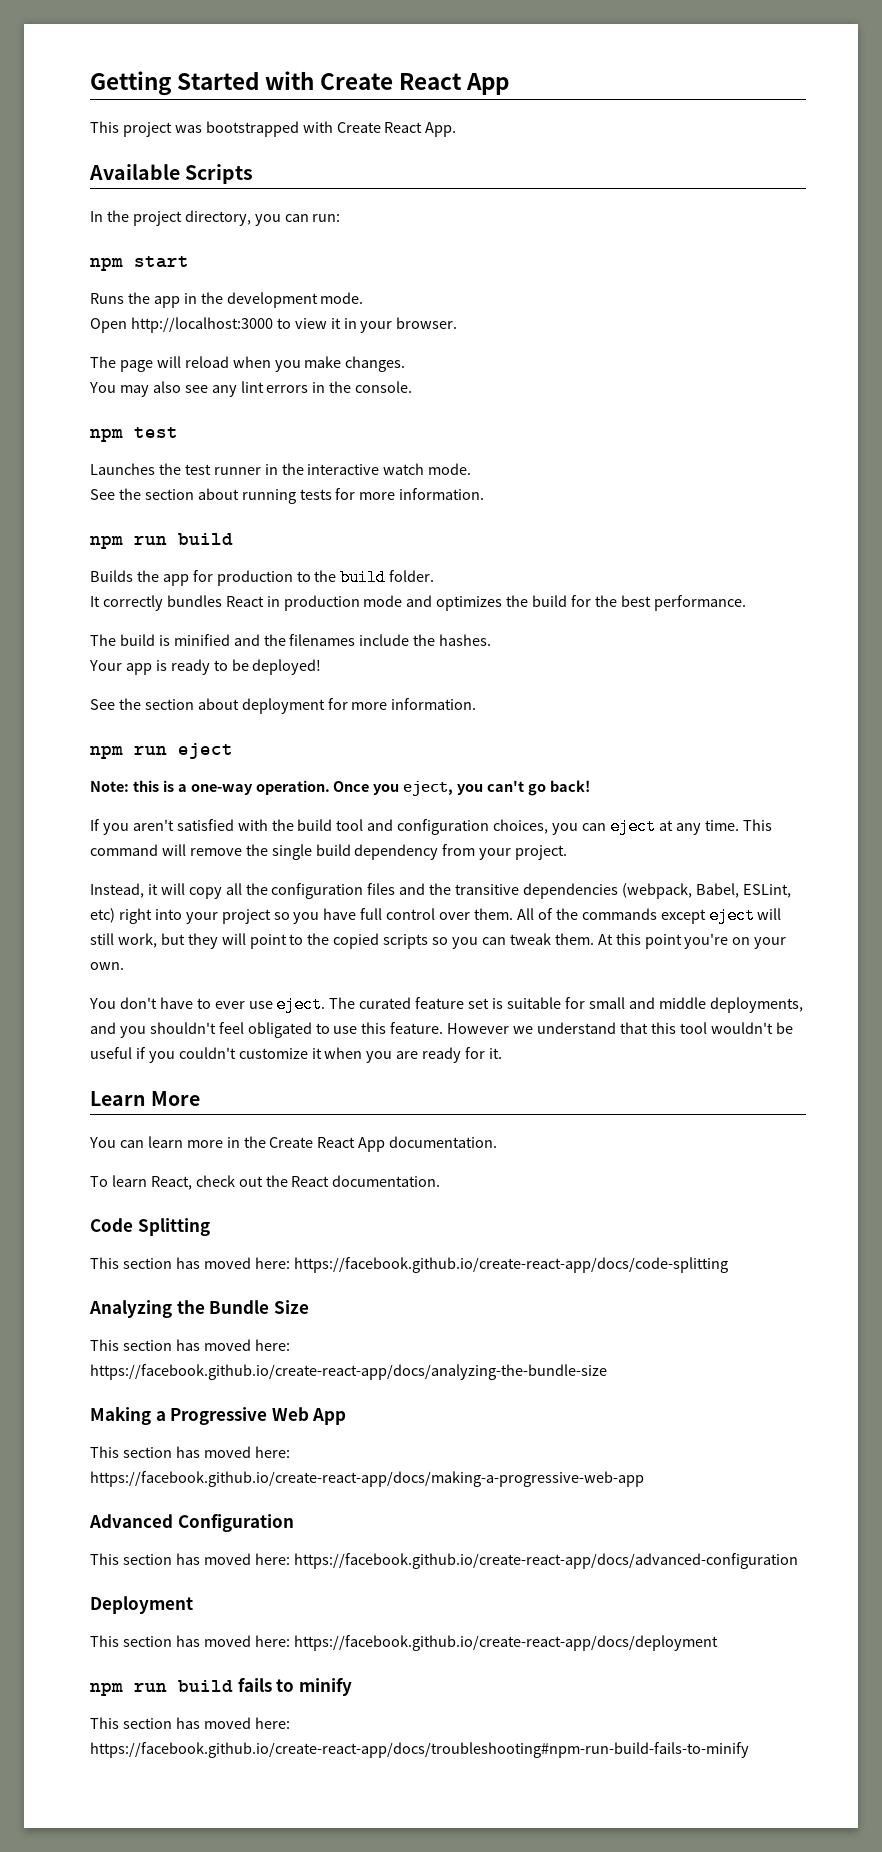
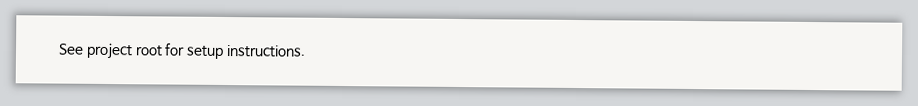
[90,71,510,96] [90,121,457,137] [89,164,254,184] [90,210,341,226] [90,256,189,271] [90,292,364,308] [90,317,458,333] [90,356,406,372] [89,381,413,397] [90,427,178,442] [90,463,472,475] [90,488,485,504] [90,533,233,549] [90,569,435,586] [90,595,746,611] [90,634,492,646] [89,659,322,675] [90,698,477,714] [90,743,233,759] [90,780,590,796] [90,818,772,835] [90,844,568,860] [90,883,791,899] [90,907,782,924] [90,933,787,949] [90,962,124,970] [89,996,803,1013] [90,1022,793,1038] [90,1047,503,1063] [90,1091,201,1106] [89,1136,498,1152] [90,1175,441,1190] [90,1218,210,1236] [90,1257,728,1273] [89,1300,309,1318] [90,1339,290,1351] [90,1364,607,1380] [90,1406,347,1425] [90,1446,290,1458] [90,1471,644,1487] [89,1514,294,1532] [90,1553,798,1569] [90,1596,193,1614] [90,1635,718,1651] [90,1678,352,1696] [90,1717,290,1729] [90,1742,749,1758] Getting Started with Create React App // This project was bootstrapped with Create React App. // Available Scripts // In the project directory, you can run: // npm start // Runs the app in the development mode. // Open http://localhost:3000 to view it in your browser. // The page will reload when you make changes. // You may also see any lint errors in the console. // npm test // Launches the test runner in the interactive watch mode. // See the section about running tests for more information. // npm run build // Builds the app for production to the build folder. // It correctly bundles React in production mode and optimizes the build for the best performance. // The build is minified and the filenames include the hashes. // Your app is ready to be deployed! // See the section about deployment for more information. // npm run eject // Note: this is a one-way operation. Once you eject, you can't go back! // If you aren't satisfied with the build tool and configuration choices, you can eject at any time. This command will remove the single build dependency from your project. // Instead, it will copy all the configuration files and the transitive dependencies (webpack, Babel, ESLint, etc) right into your project so you have full control over them. All of the commands except eject will still work, but they will point to the copied scripts so you can tweak them. At this point you're on your own. // You don't have to ever use eject. The curated feature set is suitable for small and middle deployments, and you shouldn't feel obligated to use this feature. However we understand that this tool wouldn't be useful if you couldn't customize it when you are ready for it. // Learn More // You can learn more in the Create React App documentation. // To learn React, check out the React documentation. // Code Splitting // This section has moved here: https://facebook.github.io/create-react-app/docs/code-splitting // Analyzing the Bundle Size // This section has moved here: https://facebook.github.io/create-react-app/docs/analyzing-the-bundle-size // Making a Progressive Web App // This section has moved here: https://facebook.github.io/create-react-app/docs/making-a-progressive-web-app // Advanced Configuration // This section has moved here: https://facebook.github.io/create-react-app/docs/advanced-configuration // Deployment // This section has moved here: https://facebook.github.io/create-react-app/docs/deployment // npm run build fails to minify // This section has moved here: https://facebook.github.io/create-react-app/docs/troubleshooting#npm-run-build-fails-to-minify -> [58,42,306,60] See project root for setup instructions.

